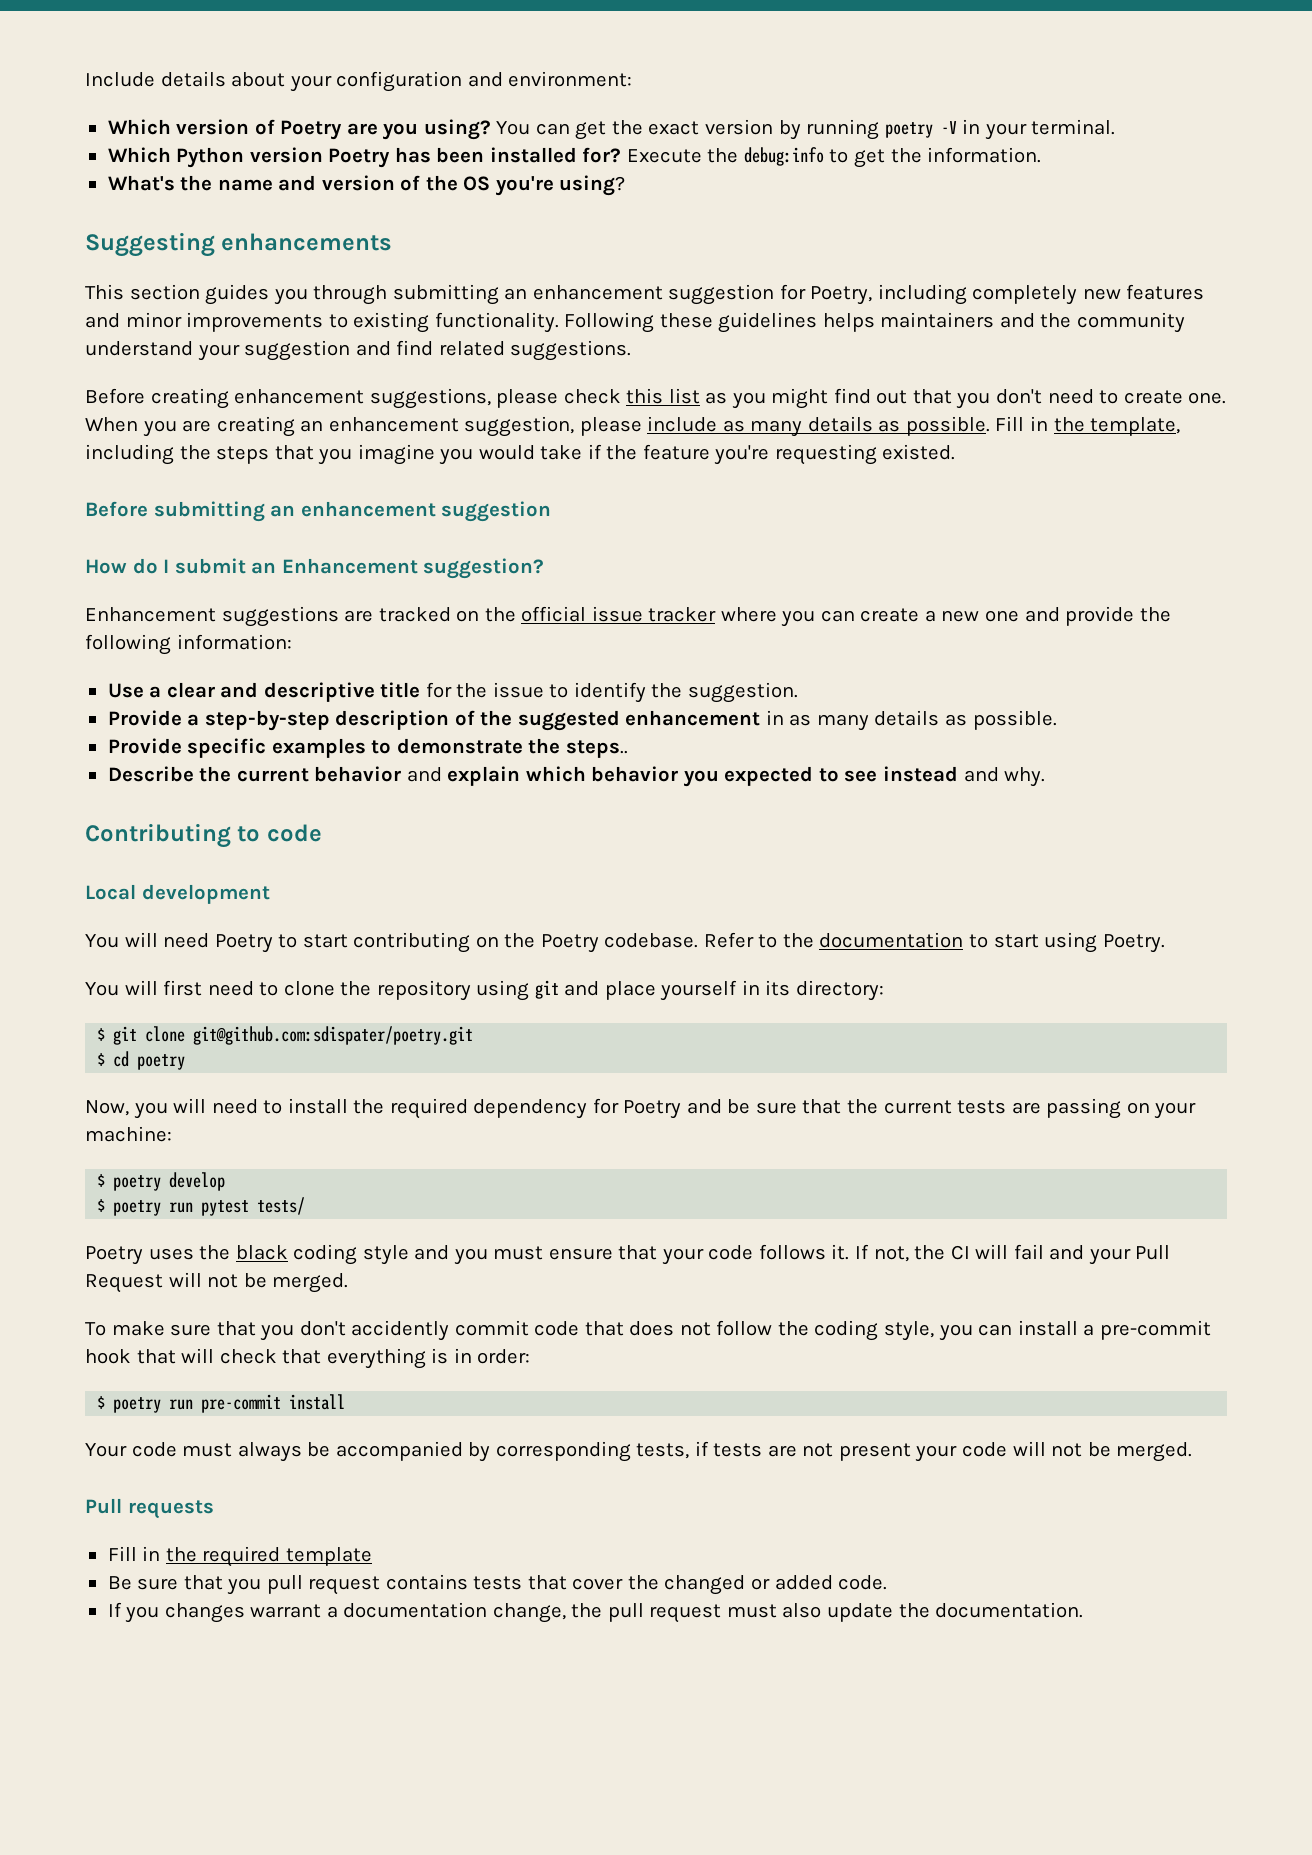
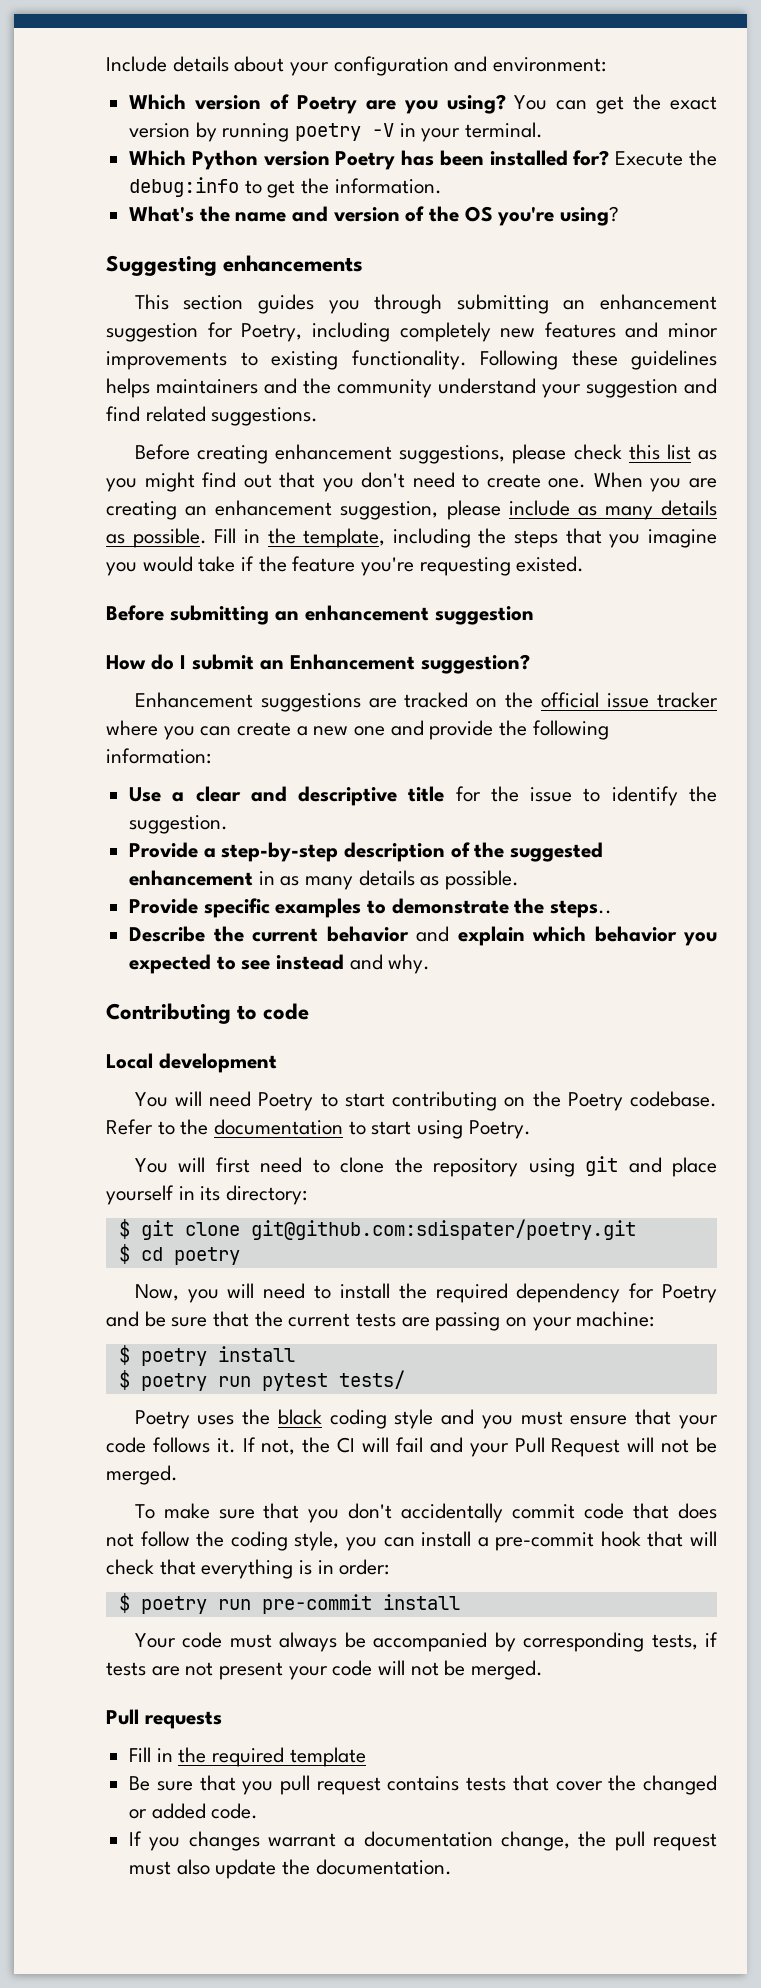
[169,1172,226,1191] develop -> [217,1346,295,1362] install
[351,1320,450,1341] accidently -> [401,1503,504,1523] accidentally

